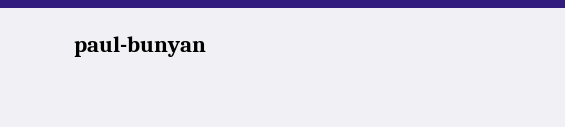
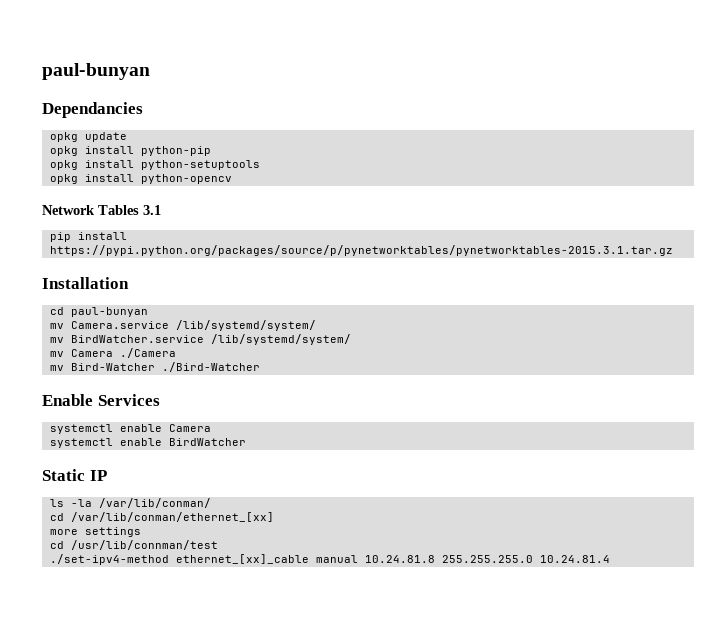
[74,36,206,57] paul-bunyan -> [42,63,150,80] [42,102,143,118] [49,132,127,142] [49,146,211,156] [49,160,260,170] [49,174,232,184] [42,205,161,215] [49,232,127,242] [49,245,673,256] [42,277,129,289] [49,307,148,317] [49,320,316,331] [49,334,351,345] [49,348,176,358] [49,362,260,372] [42,394,160,406] [49,424,211,434] [49,438,246,448] [42,469,107,481] [49,498,211,508] [49,512,274,522] [49,527,141,537] [49,540,218,550] [49,554,610,565] paul-bunyan // Dependancies // opkg update // opkg install python-pip // opkg install python-setuptools // opkg install python-opencv // Network Tables 3.1 // pip install https://pypi.python.org/packages/source/p/pynetworktables/pynetworktables-2015.3.1.tar.gz // Installation // cd paul-bunyan // mv Camera.service /lib/systemd/system/ // mv BirdWatcher.service /lib/systemd/system/ // mv Camera ./Camera // mv Bird-Watcher ./Bird-Watcher // Enable Services // systemctl enable Camera // systemctl enable BirdWatcher // Static IP // ls -la /var/lib/conman/ // cd /var/lib/conman/ethernet_[xx] // more settings // cd /usr/lib/connman/test // ./set-ipv4-method ethernet_[xx]_cable manual 10.24.81.8 255.255.255.0 10.24.81.4

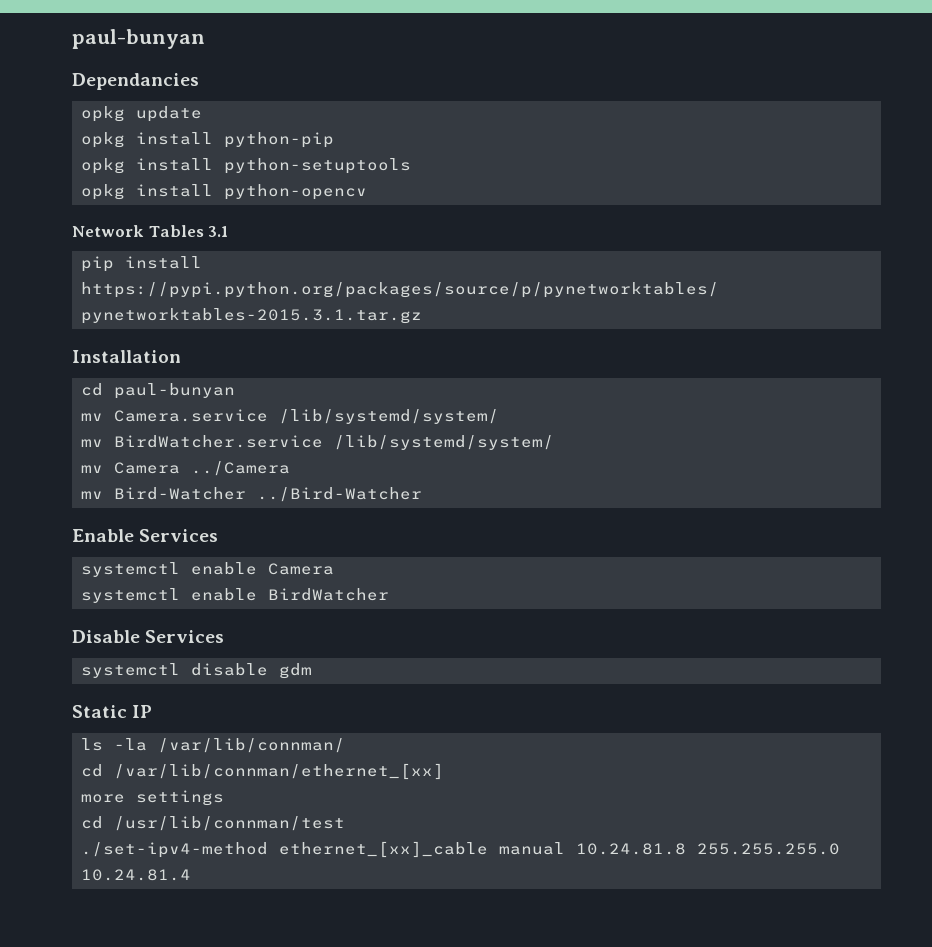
[119,348,176,358] ./Camera -> [191,461,290,476] ../Camera
[161,362,260,372] ./Bird-Watcher -> [257,487,422,502] ../Bird-Watcher
(246, 442) none -> [72,630,225,643] [81,663,312,679] // Disable Services // systemctl disable gdm
[98,498,211,508] [49,512,274,522] /var/lib/conman/ // cd /var/lib/conman/ethernet_[xx] -> [158,738,345,753] [81,763,444,780] /var/lib/connman/ // cd /var/lib/connman/ethernet_[xx]

